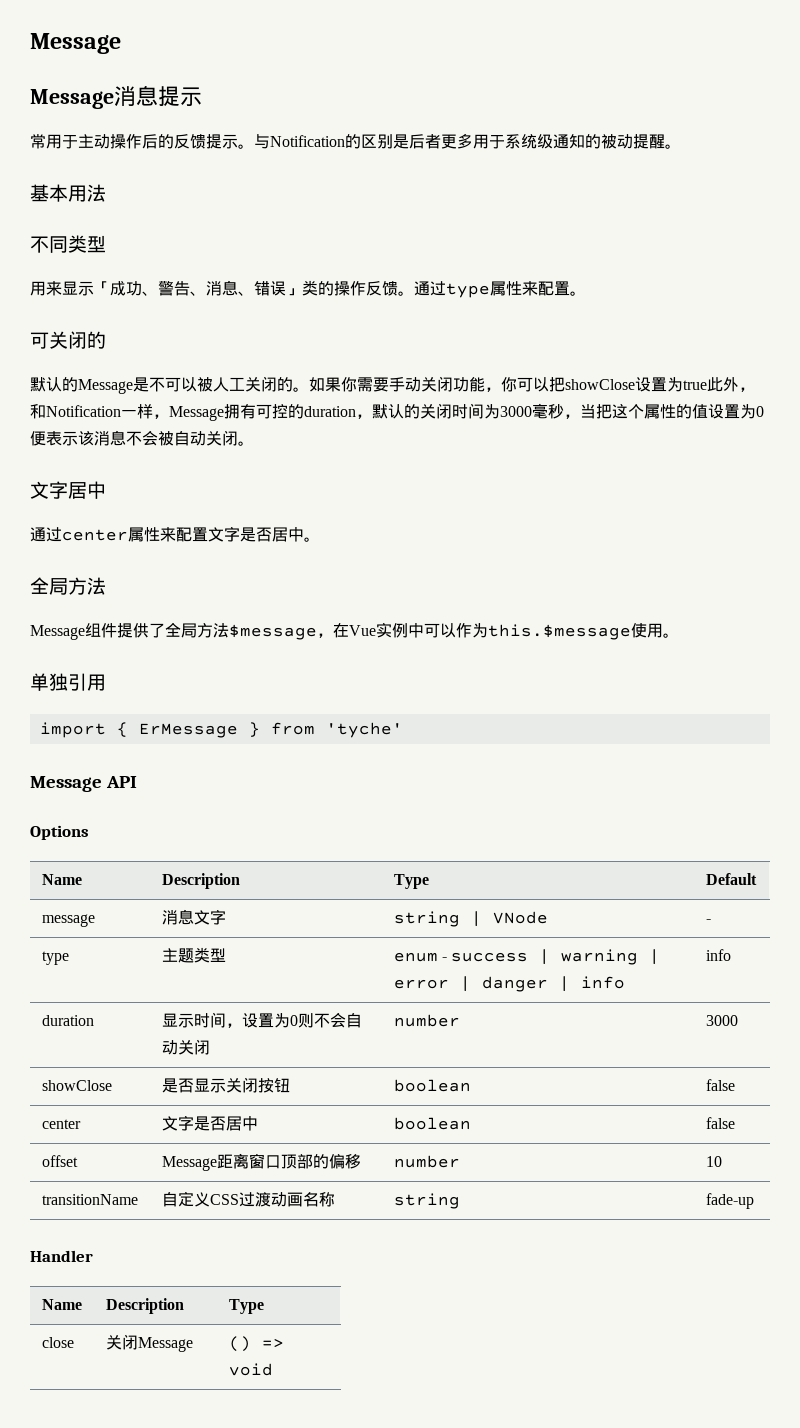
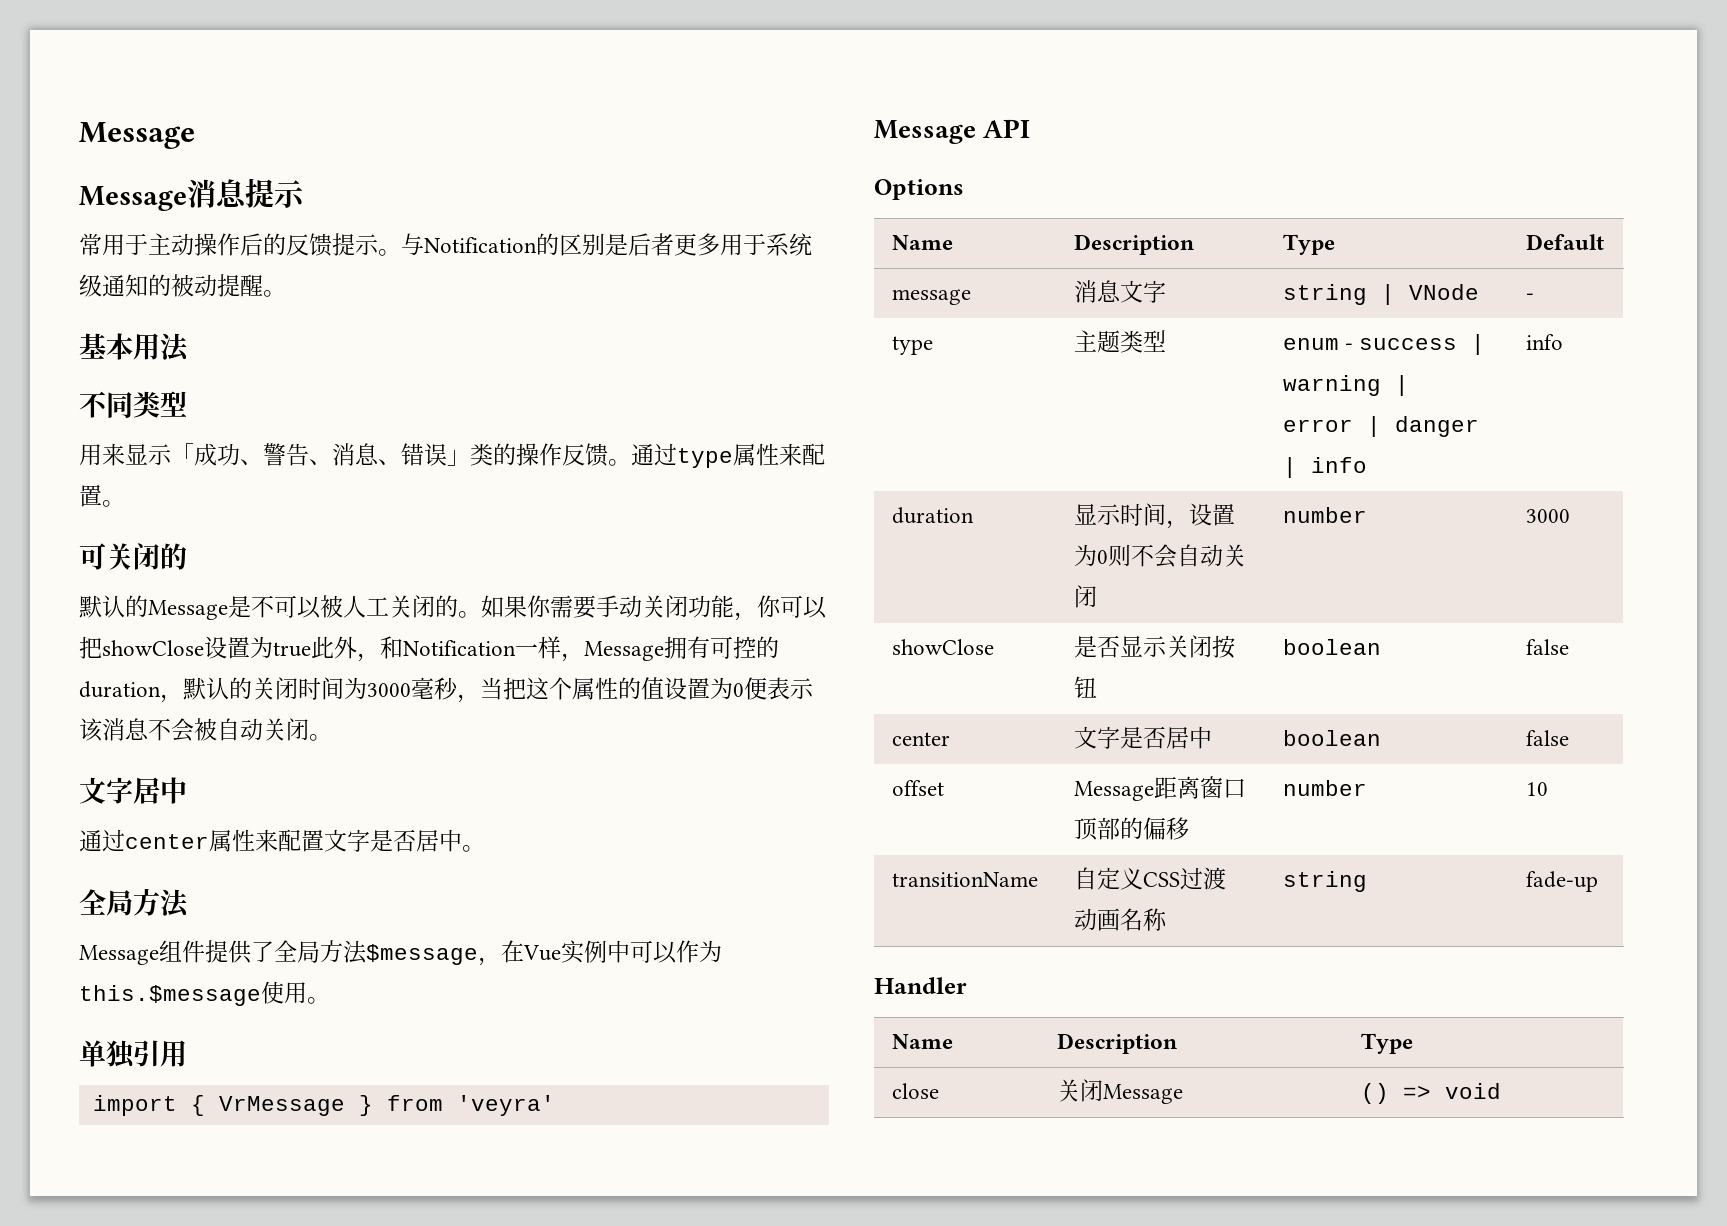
[138,723,238,738] ErMessage -> [218,1096,345,1116] VrMessage
[325,722,403,738] 'tyche' -> [456,1095,555,1116] 'veyra'

